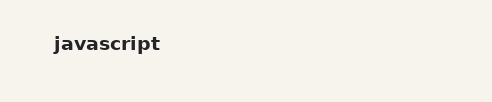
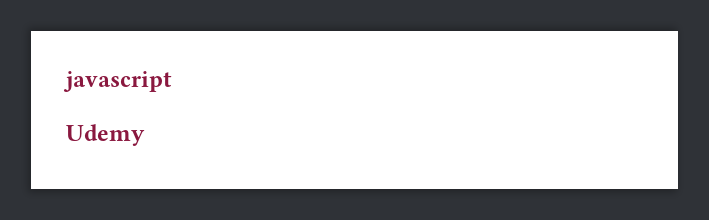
(160, 45) none -> [66,124,145,146] // Udemy

